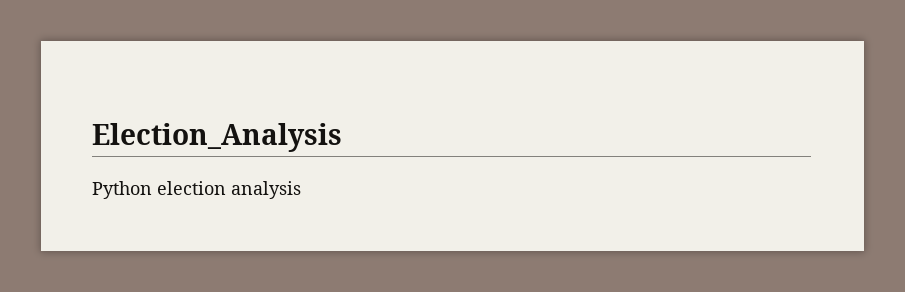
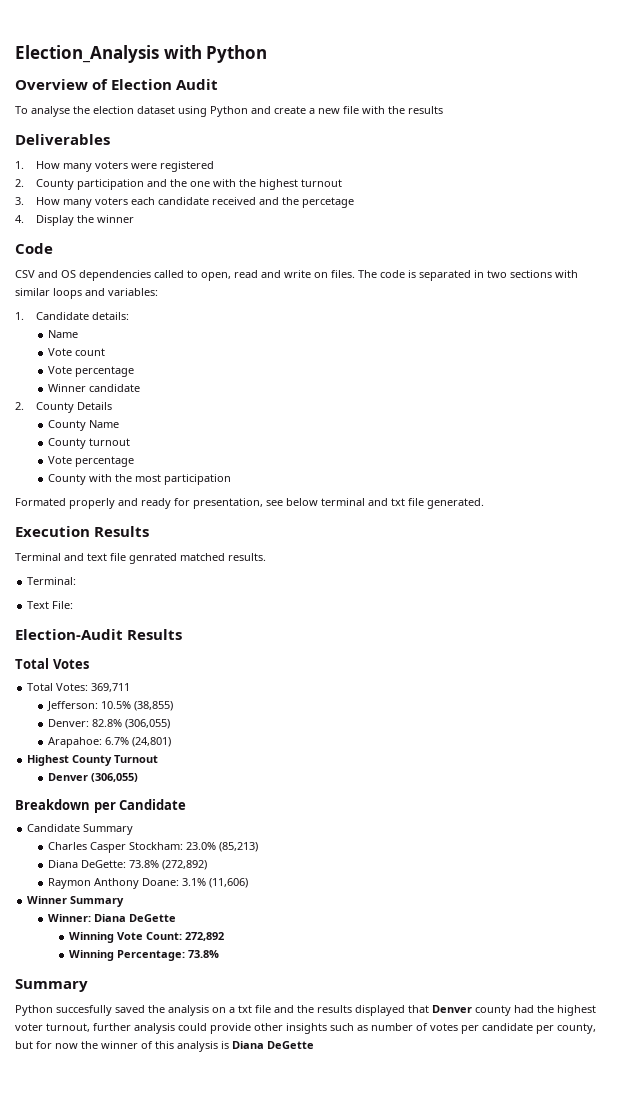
[92,181,301,199] // Python election analysis -> [163,45,268,63] [15,79,219,90] [15,106,443,117] [15,134,110,145] [15,161,214,172] [15,179,342,190] [15,197,354,208] [15,215,134,226] [15,243,53,254] [15,270,578,281] [15,288,158,299] [15,312,129,320] [47,330,78,338] [47,348,105,356] [47,366,134,377] [47,384,140,392] [15,402,112,413] [47,420,119,431] [47,438,130,449] [47,456,134,467] [47,474,231,485] [15,498,484,509] [15,526,150,537] [15,553,266,564] [27,577,77,585] [27,601,74,609] [15,629,183,640] [15,658,89,669] [27,683,131,692] [46,701,173,711] [47,719,170,729] [47,737,171,748] [27,755,159,766] [47,773,138,782] [15,799,187,813] [27,824,134,835] [47,842,258,853] [47,860,207,870] [47,878,248,889] [27,896,125,907] [47,914,176,922] [68,932,224,943] [68,950,219,961] [15,979,88,992] [15,1005,596,1016] [15,1023,596,1034] [15,1041,314,1052] with Python // Overview of Election Audit // To analyse the election dataset using Python and create a new file with the results // Deliverables // 1. How many voters were registered // 2. County participation and the one with the highest turnout // 3. How many voters each candidate received and the percetage // 4. Display the winner // Code // CSV and OS dependencies called to open, read and write on files. The code is separated in two sections with similar loops and variables: // 1. Candidate details: // Name // Vote count // Vote percentage // Winner candidate // 2. County Details // County Name // County turnout // Vote percentage // County with the most participation // Formated properly and ready for presentation, see below terminal and txt file generated. // Execution Results // Terminal and text file genrated matched results. // Terminal: // Text File: // Election-Audit Results // Total Votes // Total Votes: 369,711 // Jefferson: 10.5% (38,855) // Denver: 82.8% (306,055) // Arapahoe: 6.7% (24,801) // Highest County Turnout // Denver (306,055) // Breakdown per Candidate // Candidate Summary // Charles Casper Stockham: 23.0% (85,213) // Diana DeGette: 73.8% (272,892) // Raymon Anthony Doane: 3.1% (11,606) // Winner Summary // Winner: Diana DeGette // Winning Vote Count: 272,892 // Winning Percentage: 73.8% // Summary // Python succesfully saved the analysis on a txt file and the results displayed that Denver county had the highest voter turnout, further analysis could provide other insights such as number of votes per candidate per county, but for now the winner of this analysis is Diana DeGette

